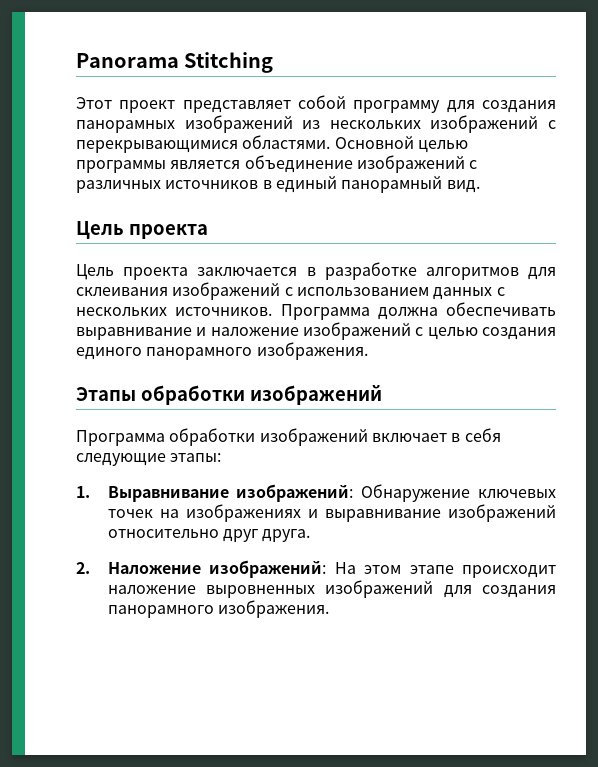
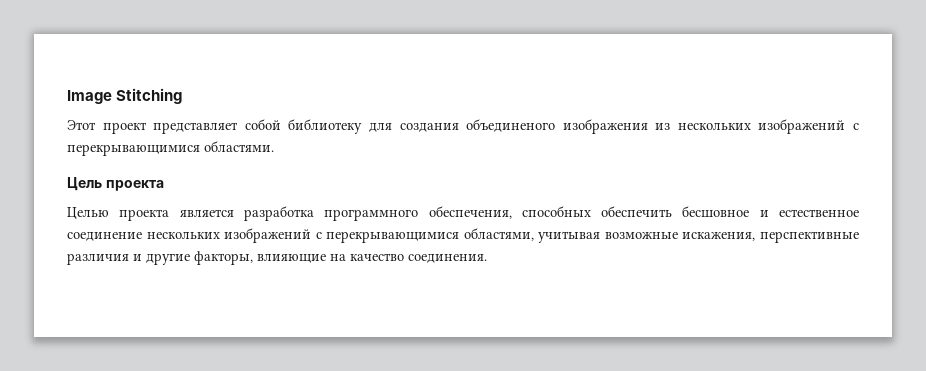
[76,53,179,68] Panorama -> [67,90,112,104] Image
[353,100,556,113] [76,115,293,133] программу для создания панорамных изображений -> [288,119,648,134] библиотеку для создания объединеного изображения
[334,136,468,153] [76,155,478,173] [76,176,480,193] [76,221,208,239] [76,262,557,280] [76,282,505,300] [76,302,556,320] [76,322,556,340] [76,342,368,360] [76,385,382,405] [76,428,501,446] [76,453,222,466] [76,484,556,502] [107,504,556,522] [107,529,311,542] [76,560,556,578] [107,580,556,598] [107,600,329,618] Основной целью программы является объединение изображений с различных источников в единый панорамный вид. // Цель проекта // Цель проекта заключается в разработке алгоритмов для склеивания изображений с использованием данных с нескольких источников. Программа должна обеспечивать выравнивание и наложение изображений с целью создания единого панорамного изображения. // Этапы обработки изображений // Программа обработки изображений включает в себя следующие этапы: // 1. Выравнивание изображений: Обнаружение ключевых точек на изображениях и выравнивание изображений относительно друг друга. // 2. Наложение изображений: На этом этапе происходит наложение выровненных изображений для создания панорамного изображения. -> [67,177,164,191] [67,206,859,221] [67,228,859,243] [67,251,487,265] // Цель проекта // Целью проекта является разработка программного обеспечения, способных обеспечить бесшовное и естественное соединение нескольких изображений с перекрывающимися областями, учитывая возможные искажения, перспективные различия и другие факторы, влияющие на качество соединения.

